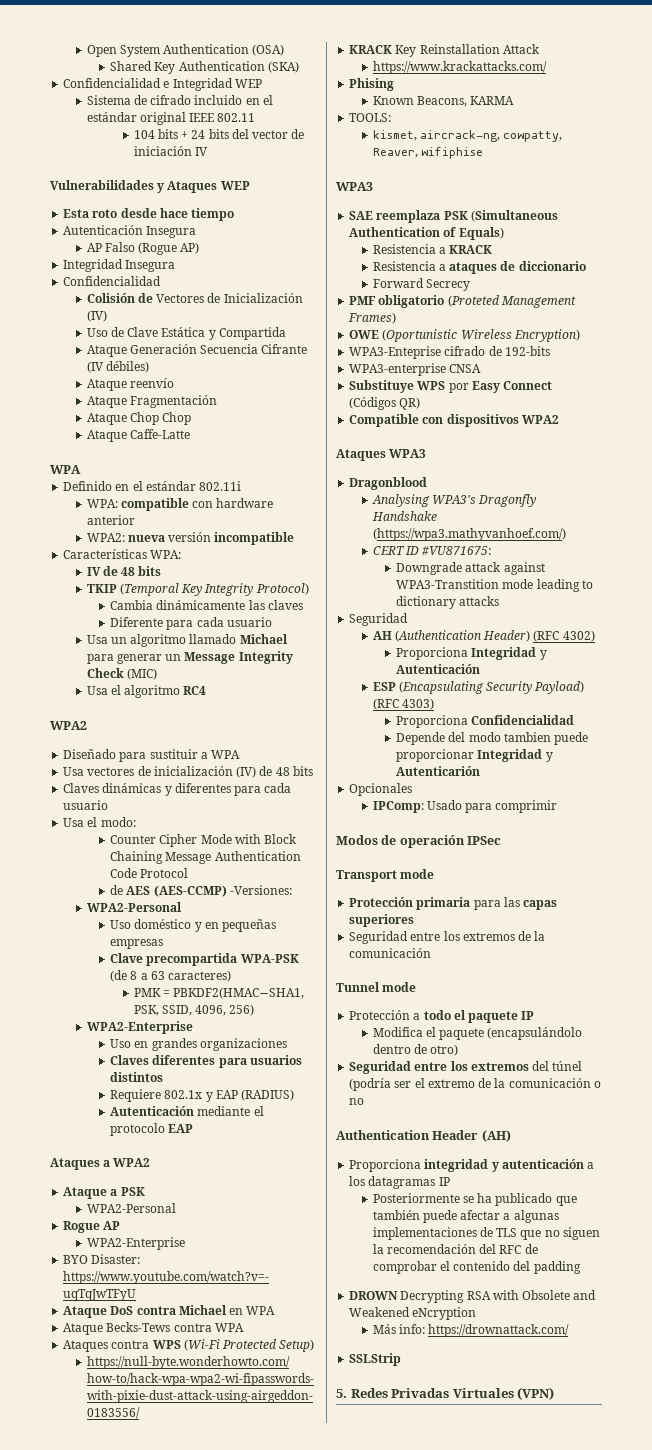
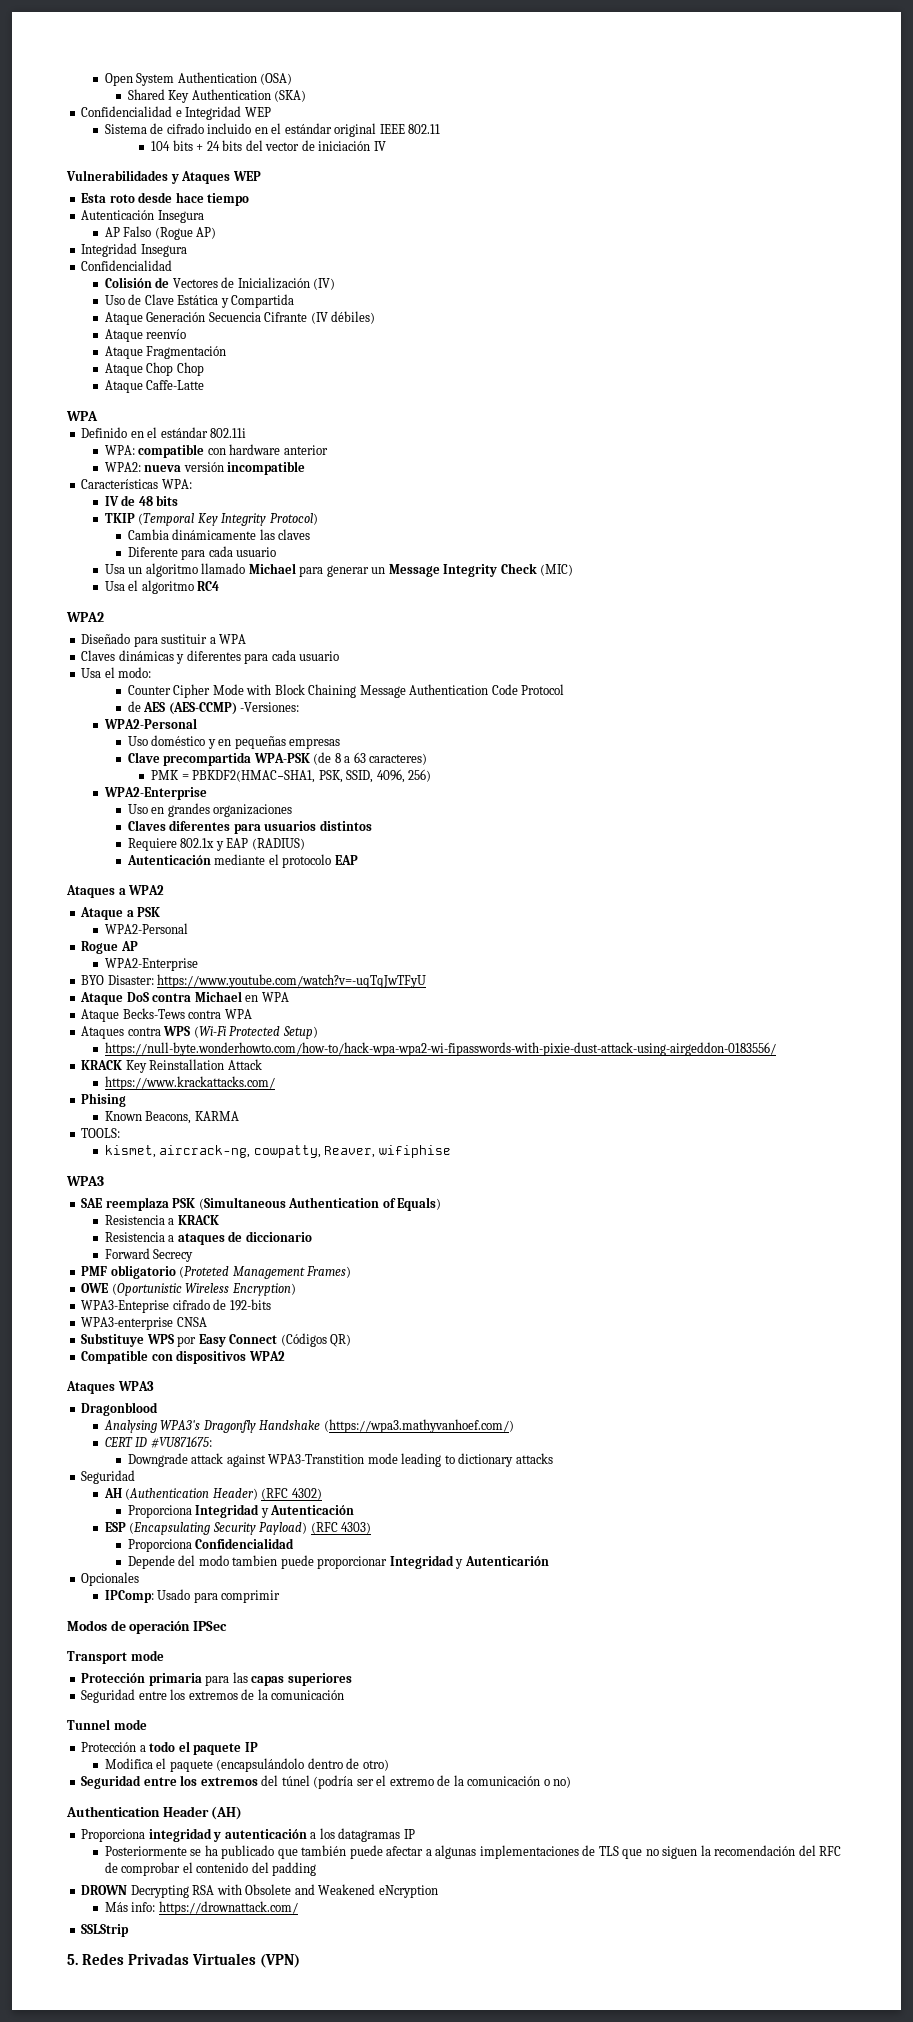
[63,766,313,778] // Usa vectores de inicialización (IV) de 48 bits -> (247, 639) none
[349,1098,365,1105] no -> [553,1776,572,1788] no)

